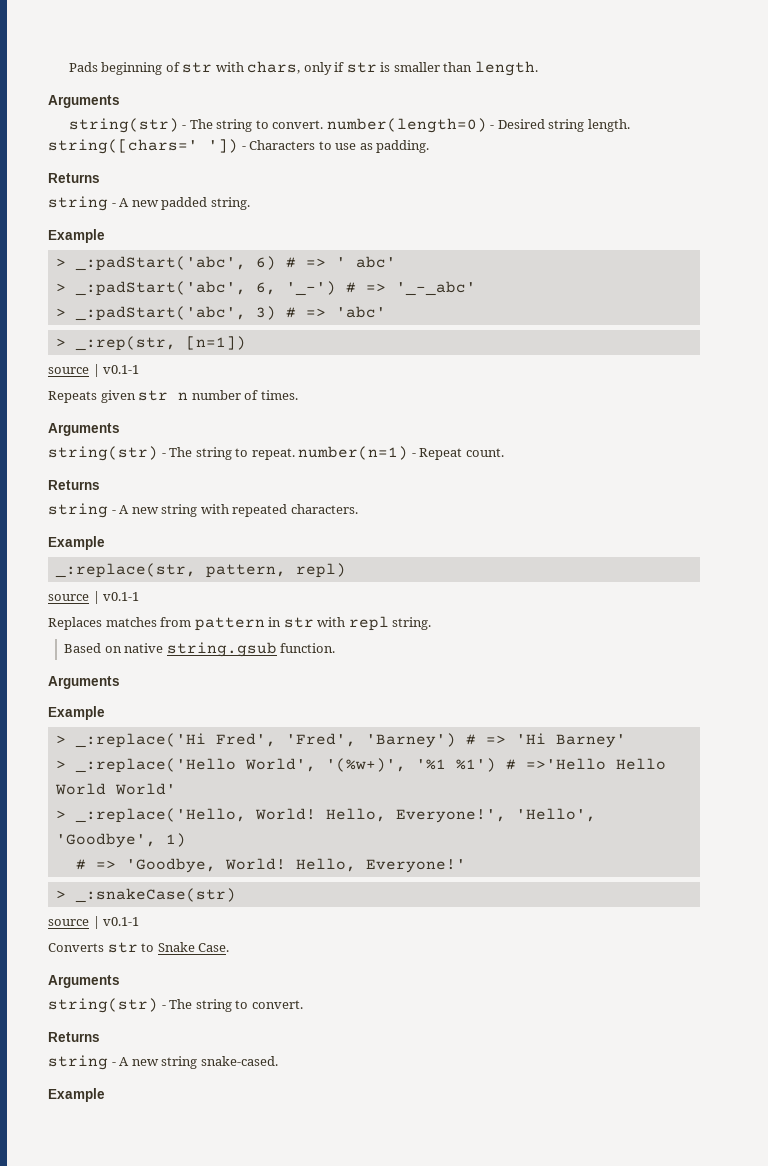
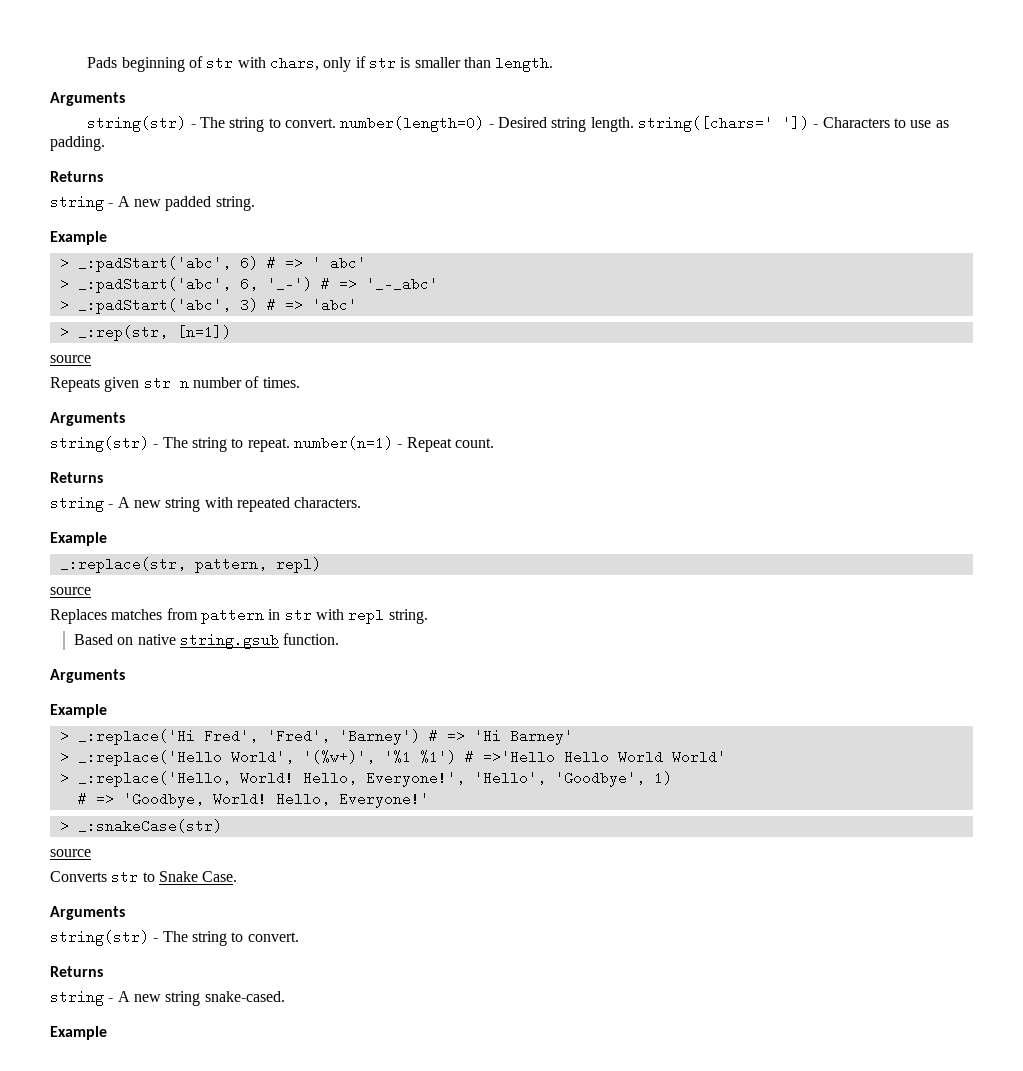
[92,364,140,377] | v0.1-1 -> (91, 359) none
[92,591,140,604] | v0.1-1 -> (91, 591) none
[92,916,140,929] | v0.1-1 -> (91, 853) none

